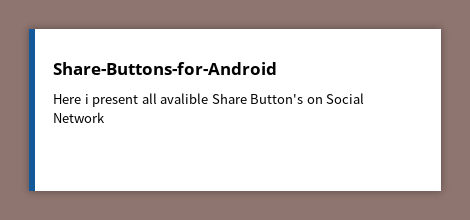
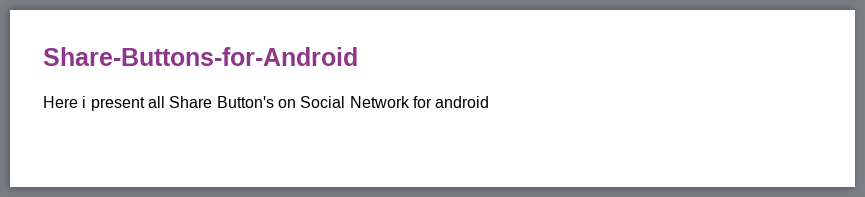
[160,93,209,104] avalible -> (165, 102) none
(105, 117) none -> [412,96,490,108] for android

